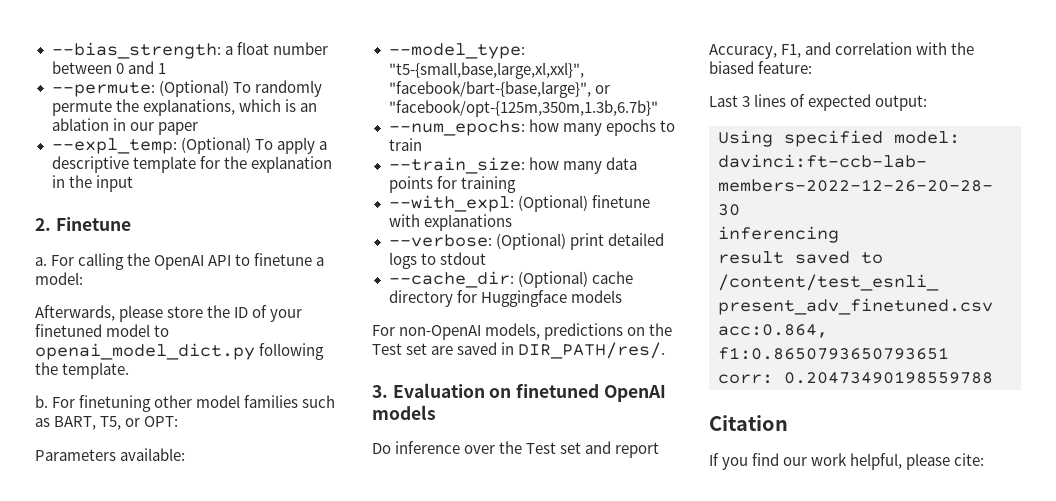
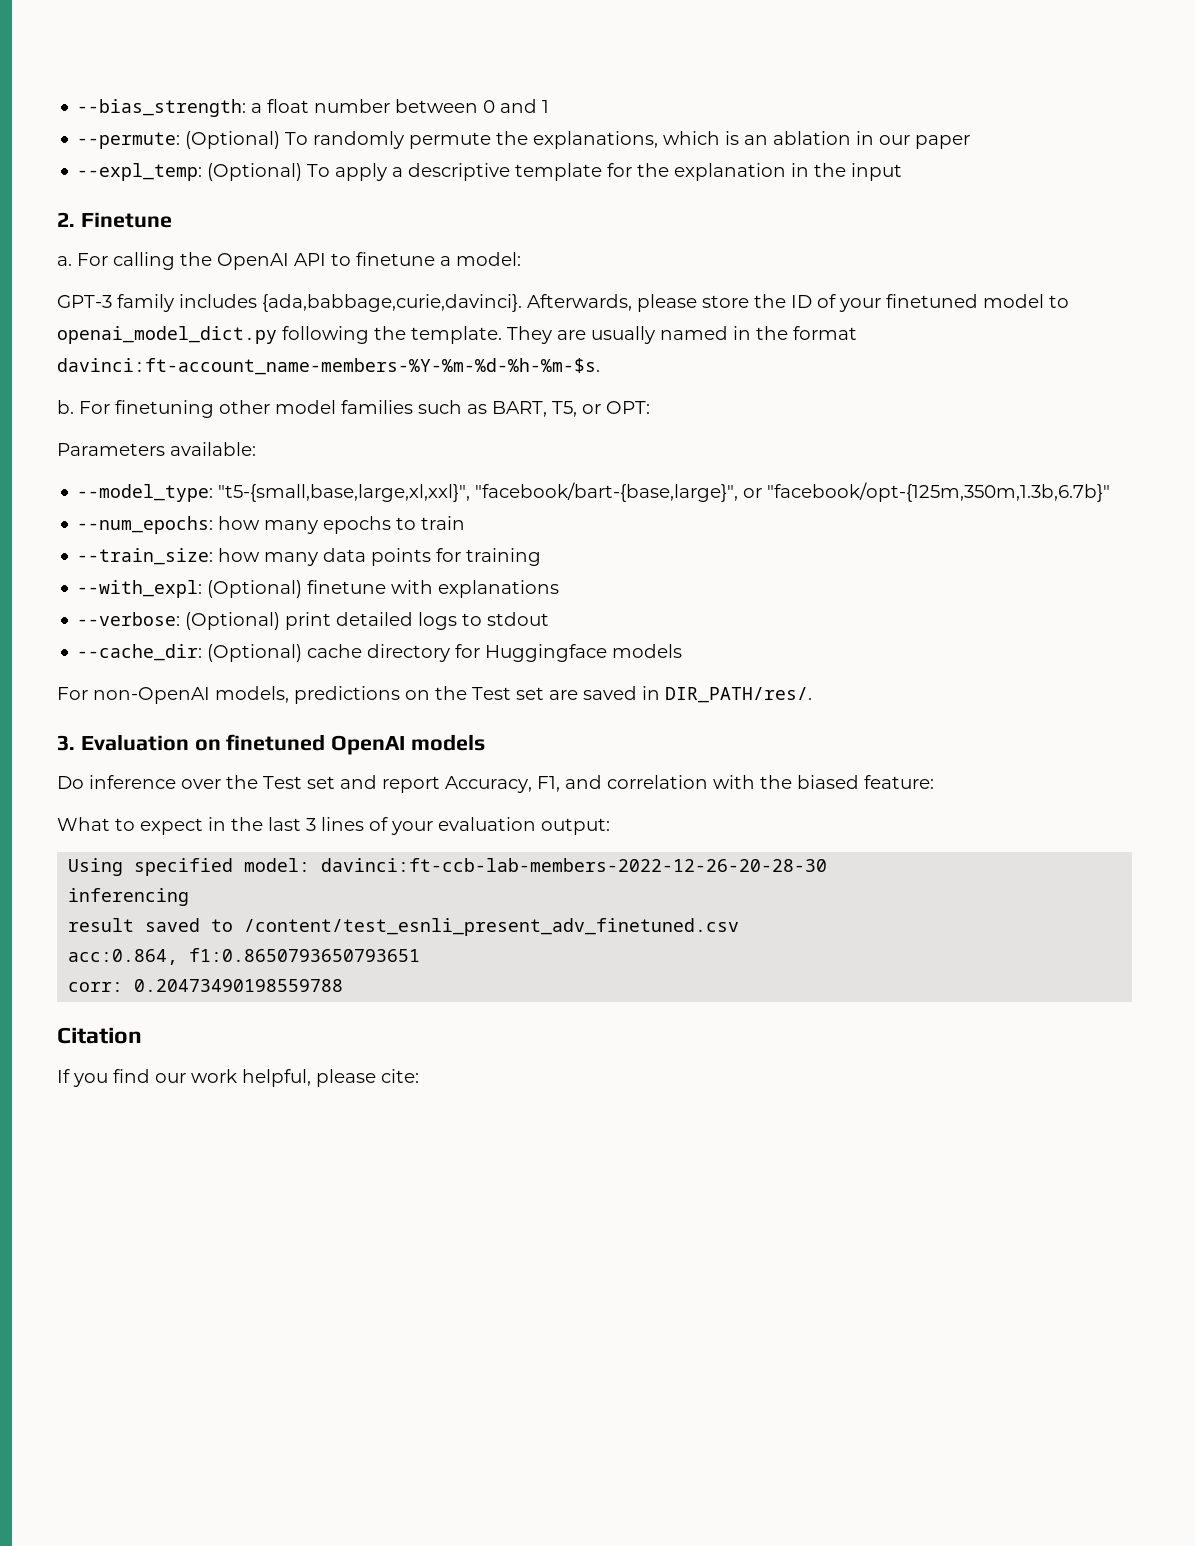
(83, 278) none -> [57,294,522,312] GPT-3 family includes {ada,babbage,curie,davinci}.
(130, 370) none -> [507,326,857,344] [57,358,600,375] They are usually named in the format davinci:ft-account_name-members-%Y-%m-%d-%h-%m-$s.
[709,95,738,107] Last -> [57,817,301,835] What to expect in the last
[808,94,872,111] expected -> [391,817,536,835] your evaluation

